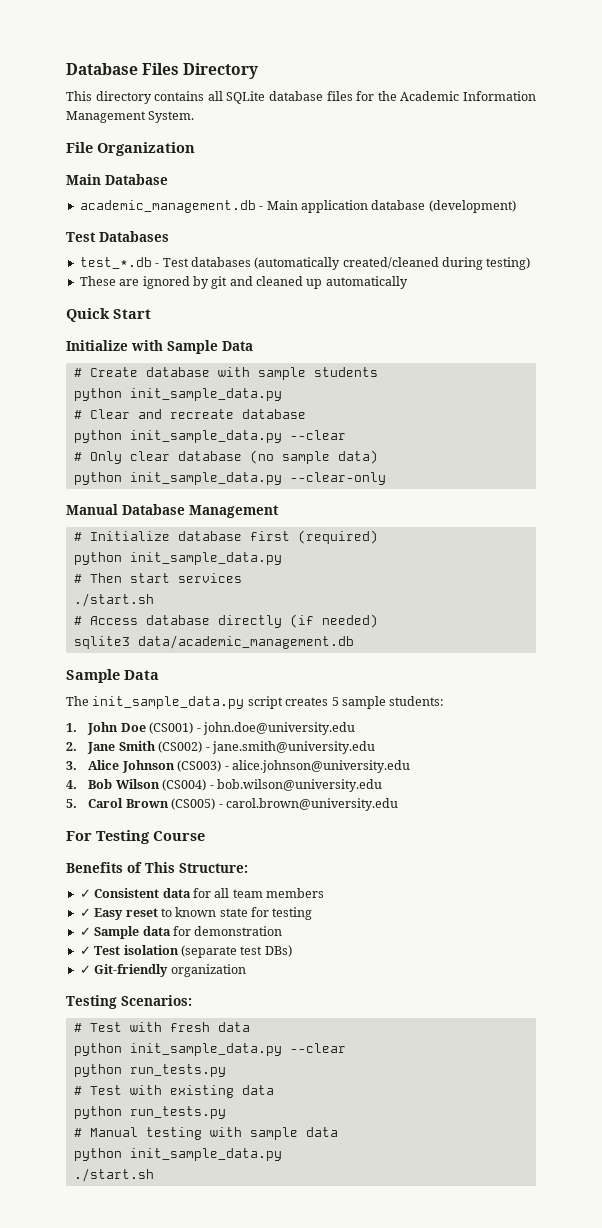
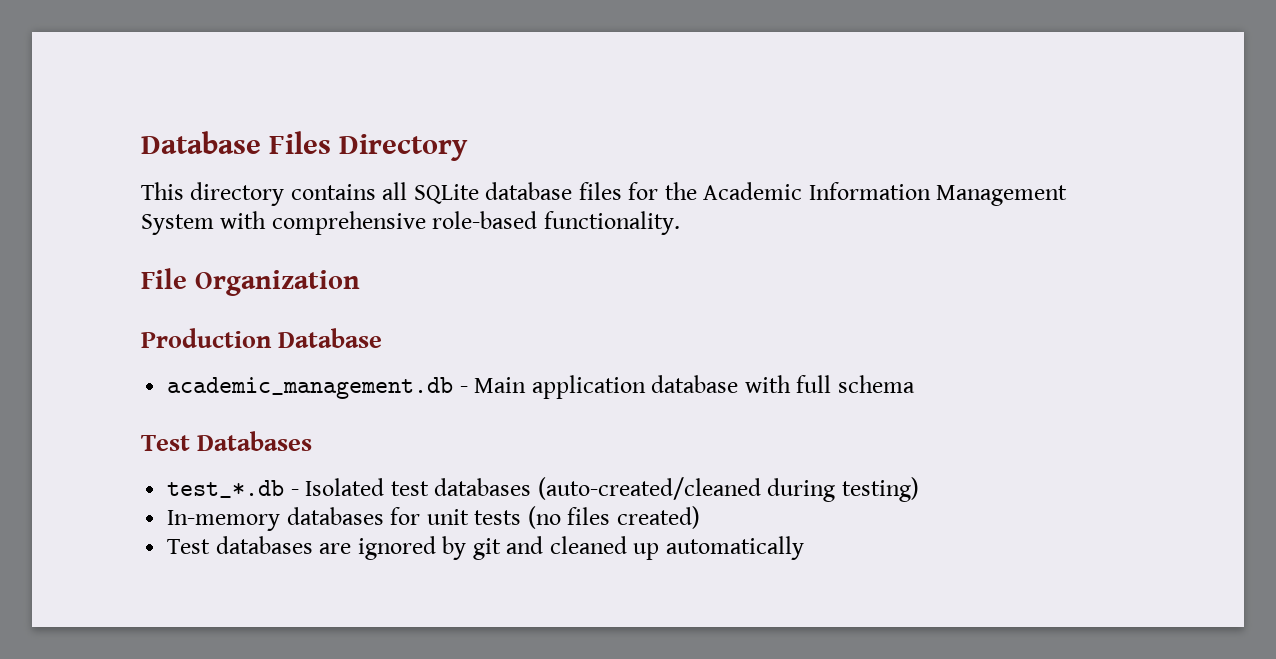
[148,111,195,123] System. -> [141,211,680,235] System with comprehensive role-based functionality.
[66,174,101,185] Main -> [141,328,272,348] Production
[428,200,516,213] (development) -> [744,375,915,393] with full schema
[162,257,531,270] [79,276,116,286] Test databases (automatically created/cleaned during testing) // These -> [305,477,919,502] [167,506,700,531] [167,536,313,554] Isolated test databases (auto-created/cleaned during testing) // In-memory databases for unit tests (no files created) // Test databases
[66,308,151,322] [66,340,253,354] [73,367,378,380] [73,388,282,401] [73,409,306,419] [73,430,346,443] [73,450,378,464] [73,472,386,485] [66,504,279,518] [73,530,378,544] [73,552,282,565] [73,573,242,583] [73,593,154,607] [73,614,378,628] [73,635,354,649] [66,669,159,683] [66,696,445,709] [66,722,355,735] [66,741,375,754] [66,760,410,773] [66,779,382,792] [66,798,398,811] [66,830,205,844] [66,862,248,873] [79,888,324,898] [79,907,313,920] [79,926,283,939] [79,945,292,958] [79,964,246,977] [66,995,192,1009] [73,1022,250,1032] [73,1043,346,1056] [73,1064,226,1077] [73,1085,274,1098] [73,1106,226,1119] [73,1127,338,1140] [73,1148,282,1161] [73,1168,154,1182] // Quick Start // Initialize with Sample Data // # Create database with sample students // python init_sample_data.py // # Clear and recreate database // python init_sample_data.py --clear // # Only clear database (no sample data) // python init_sample_data.py --clear-only // Manual Database Management // # Initialize database first (required) // python init_sample_data.py // # Then start services // ./start.sh // # Access database directly (if needed) // sqlite3 data/academic_management.db // Sample Data // The init_sample_data.py script creates 5 sample students: // 1. John Doe (CS001) - john.doe@university.edu // 2. Jane Smith (CS002) - jane.smith@university.edu // 3. Alice Johnson (CS003) - alice.johnson@university.edu // 4. Bob Wilson (CS004) - bob.wilson@university.edu // 5. Carol Brown (CS005) - carol.brown@university.edu // For Testing Course // Benefits of This Structure: // ✓ Consistent data for all team members // ✓ Easy reset to known state for testing // ✓ Sample data for demonstration // ✓ Test isolation (separate test DBs) // ✓ Git-friendly organization // Testing Scenarios: // # Test with fresh data // python init_sample_data.py --clear // python run_tests.py // # Test with existing data // python run_tests.py // # Manual testing with sample data // python init_sample_data.py // ./start.sh -> (804, 548) none

